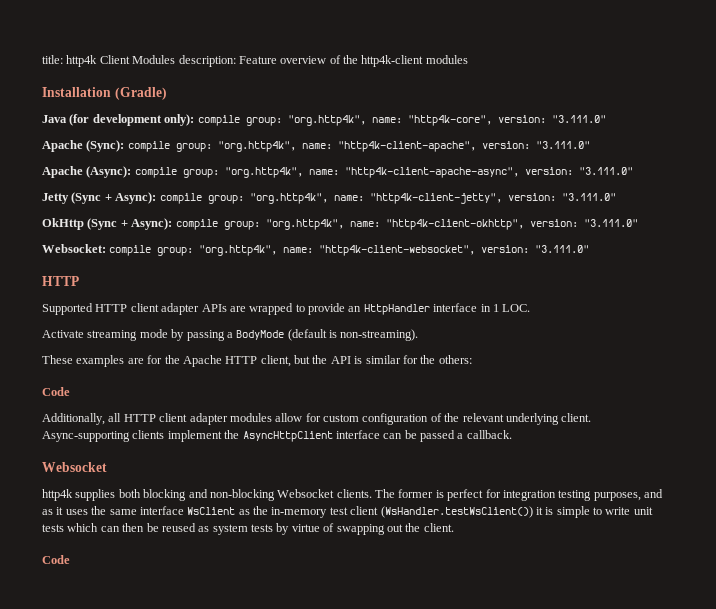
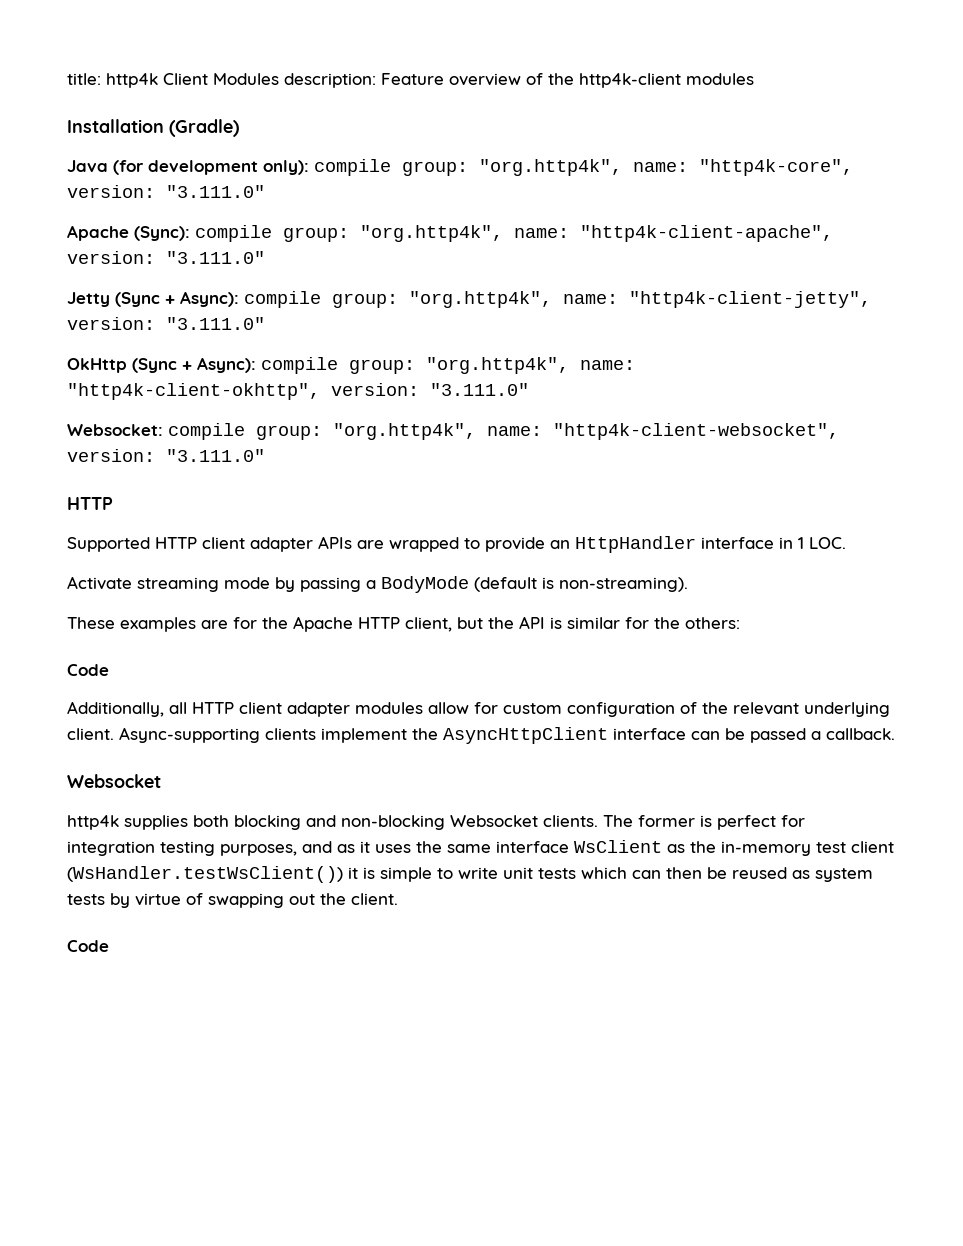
[42,166,633,178] // Apache (Async): compile group: "org.http4k", name: "http4k-client-apache-async", version: "3.111.0" -> (265, 257) none

